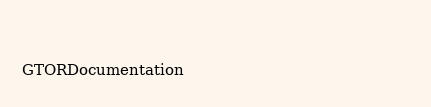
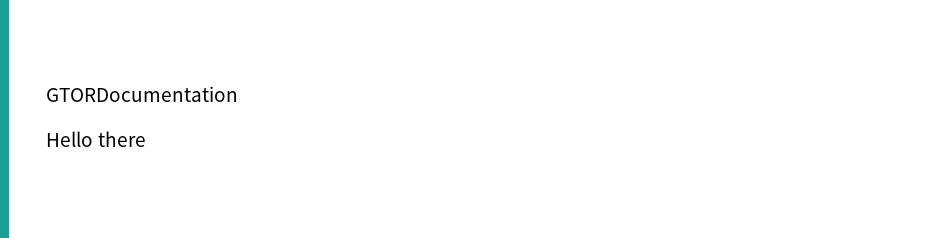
(184, 69) none -> [46,131,147,147] // Hello there

